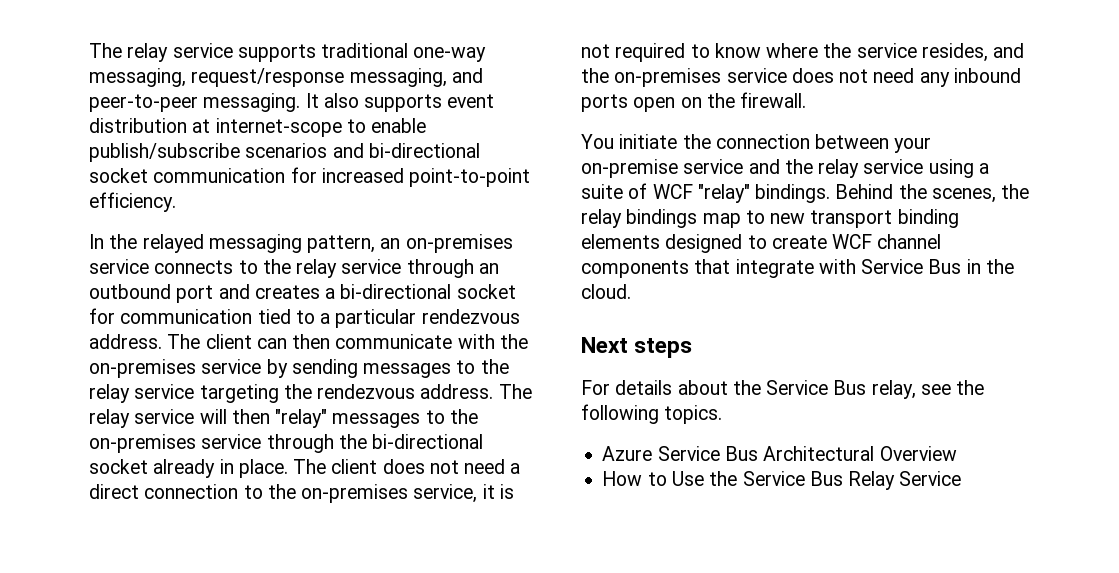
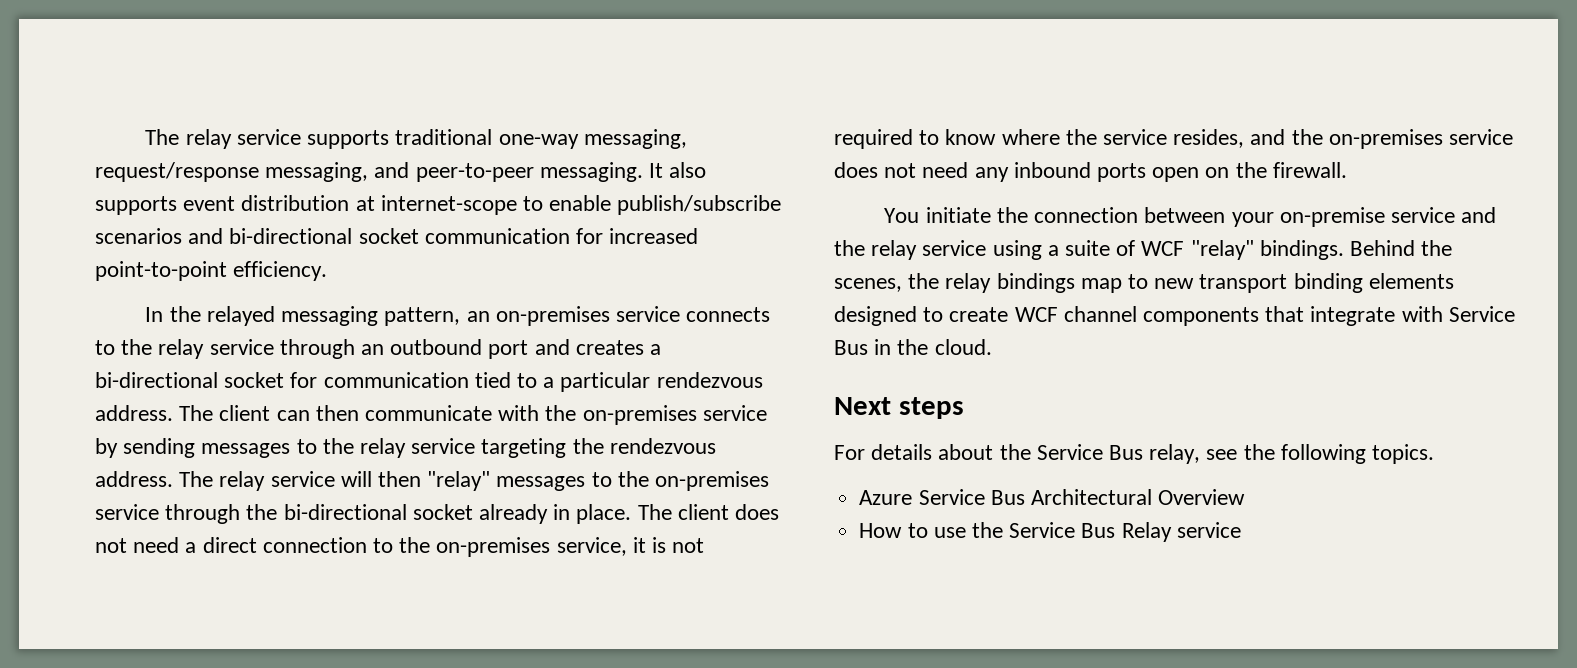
[671,471,704,486] Use -> [933,527,966,538] use
[899,471,962,486] Service -> [1176,522,1241,538] service

